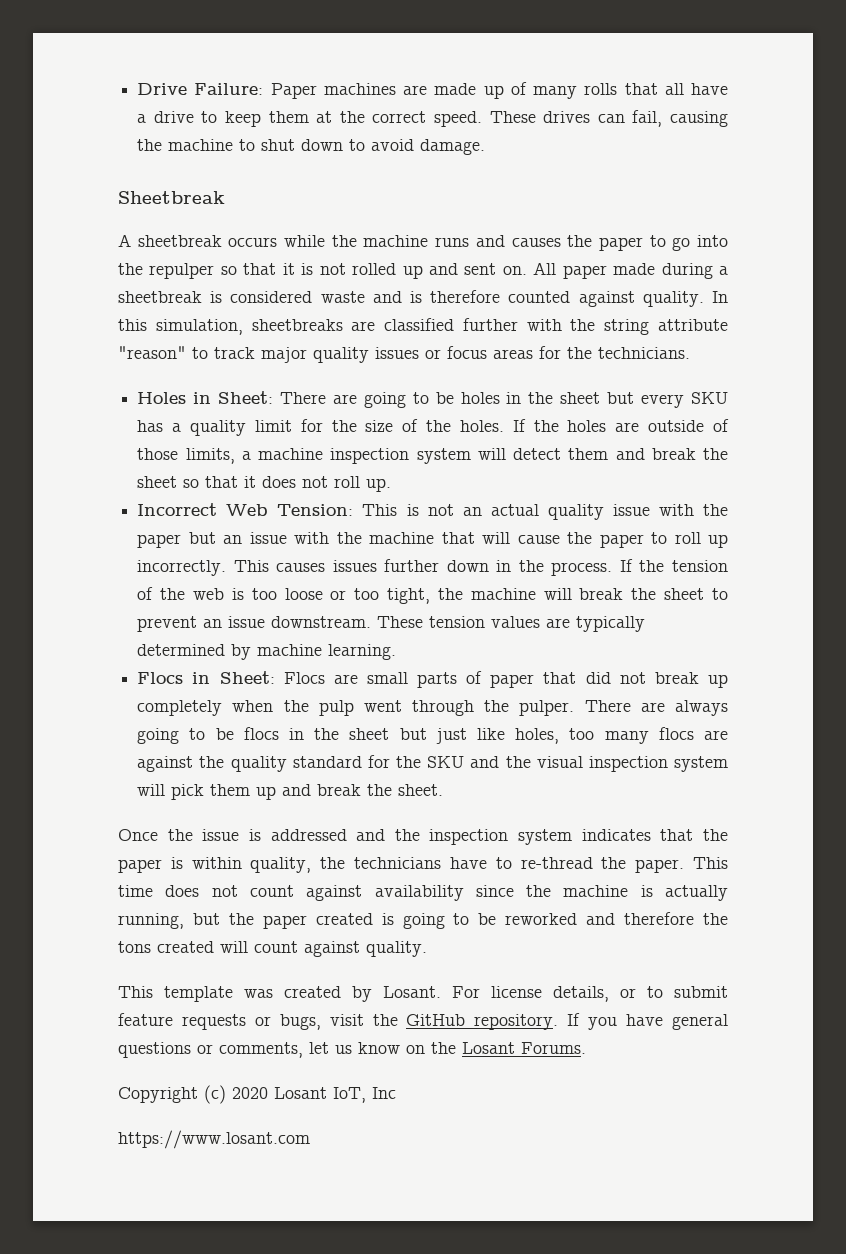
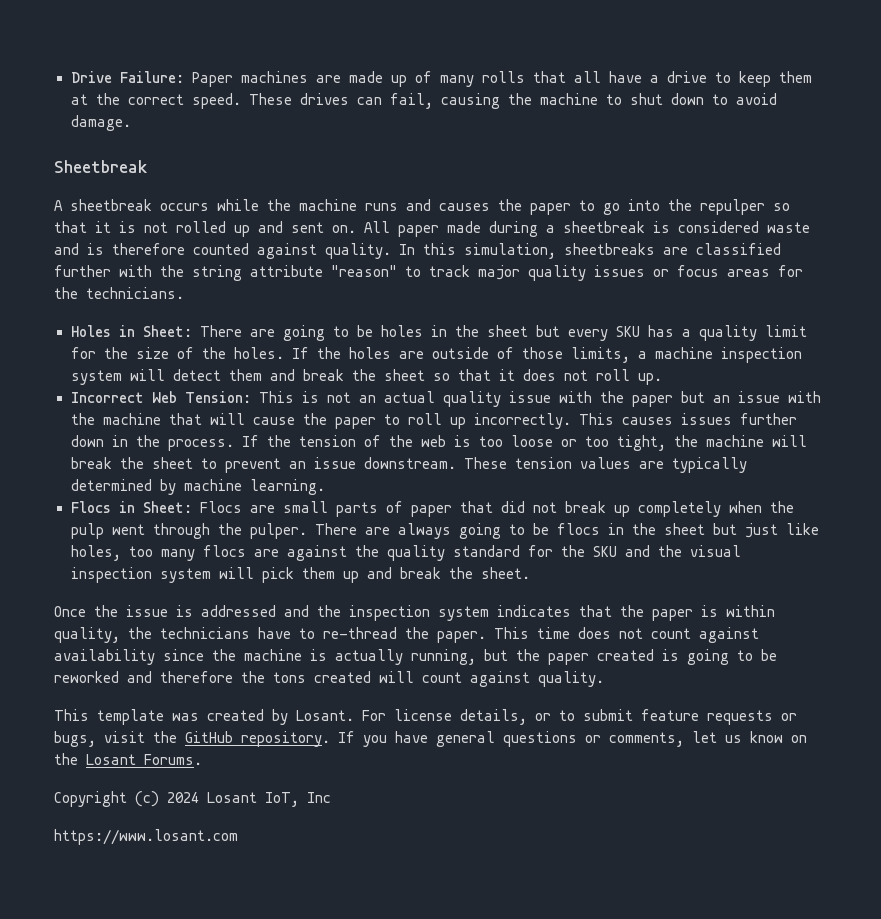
[232,1087,268,1099] 2020 -> [167,792,199,803] 2024

